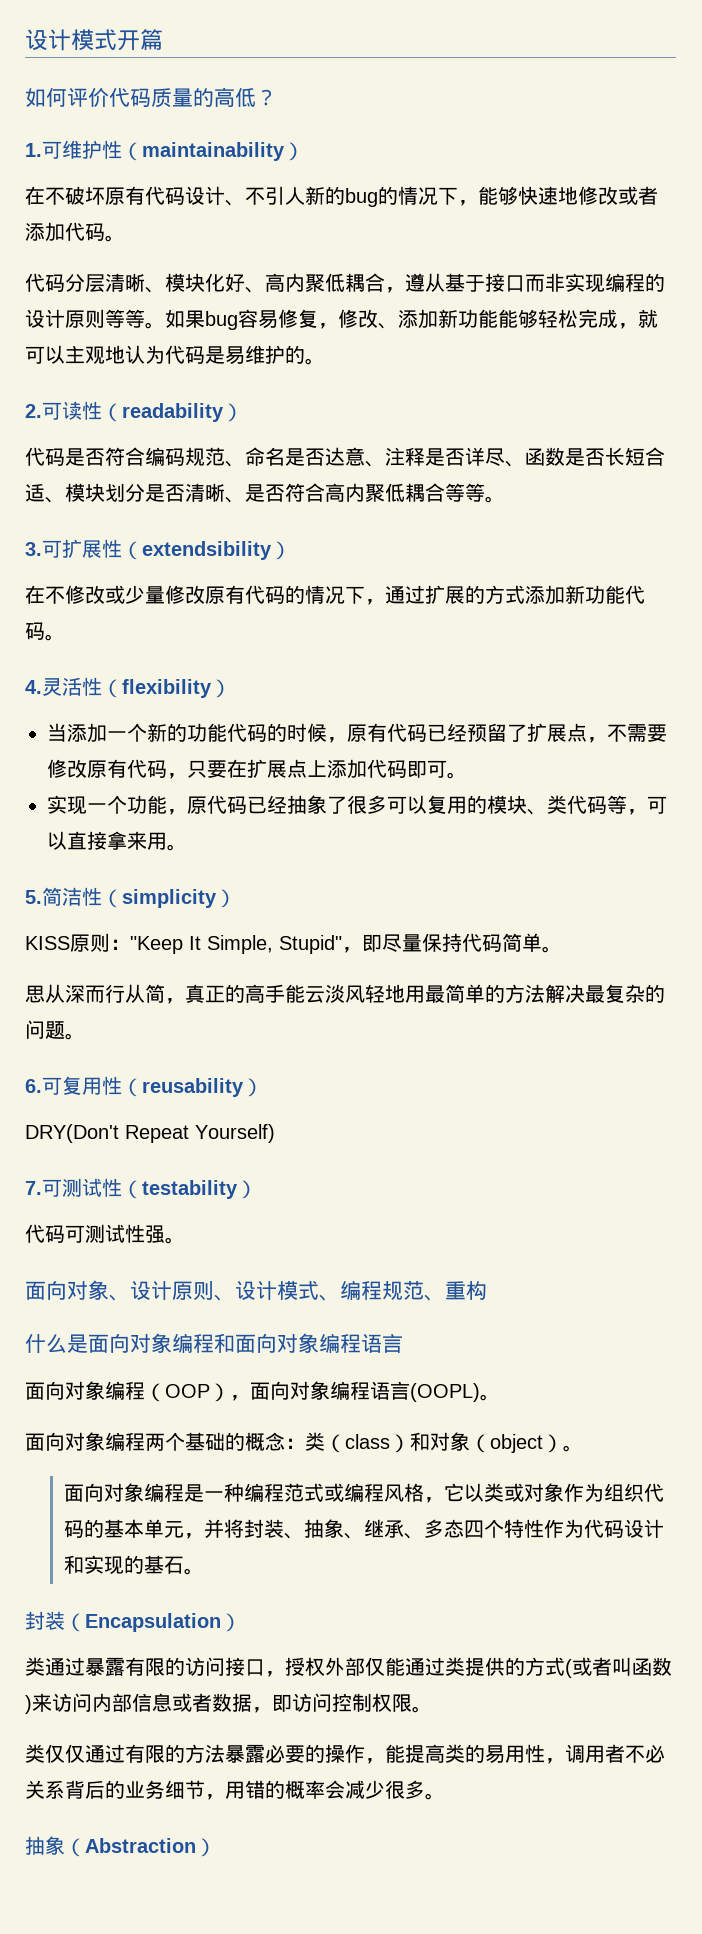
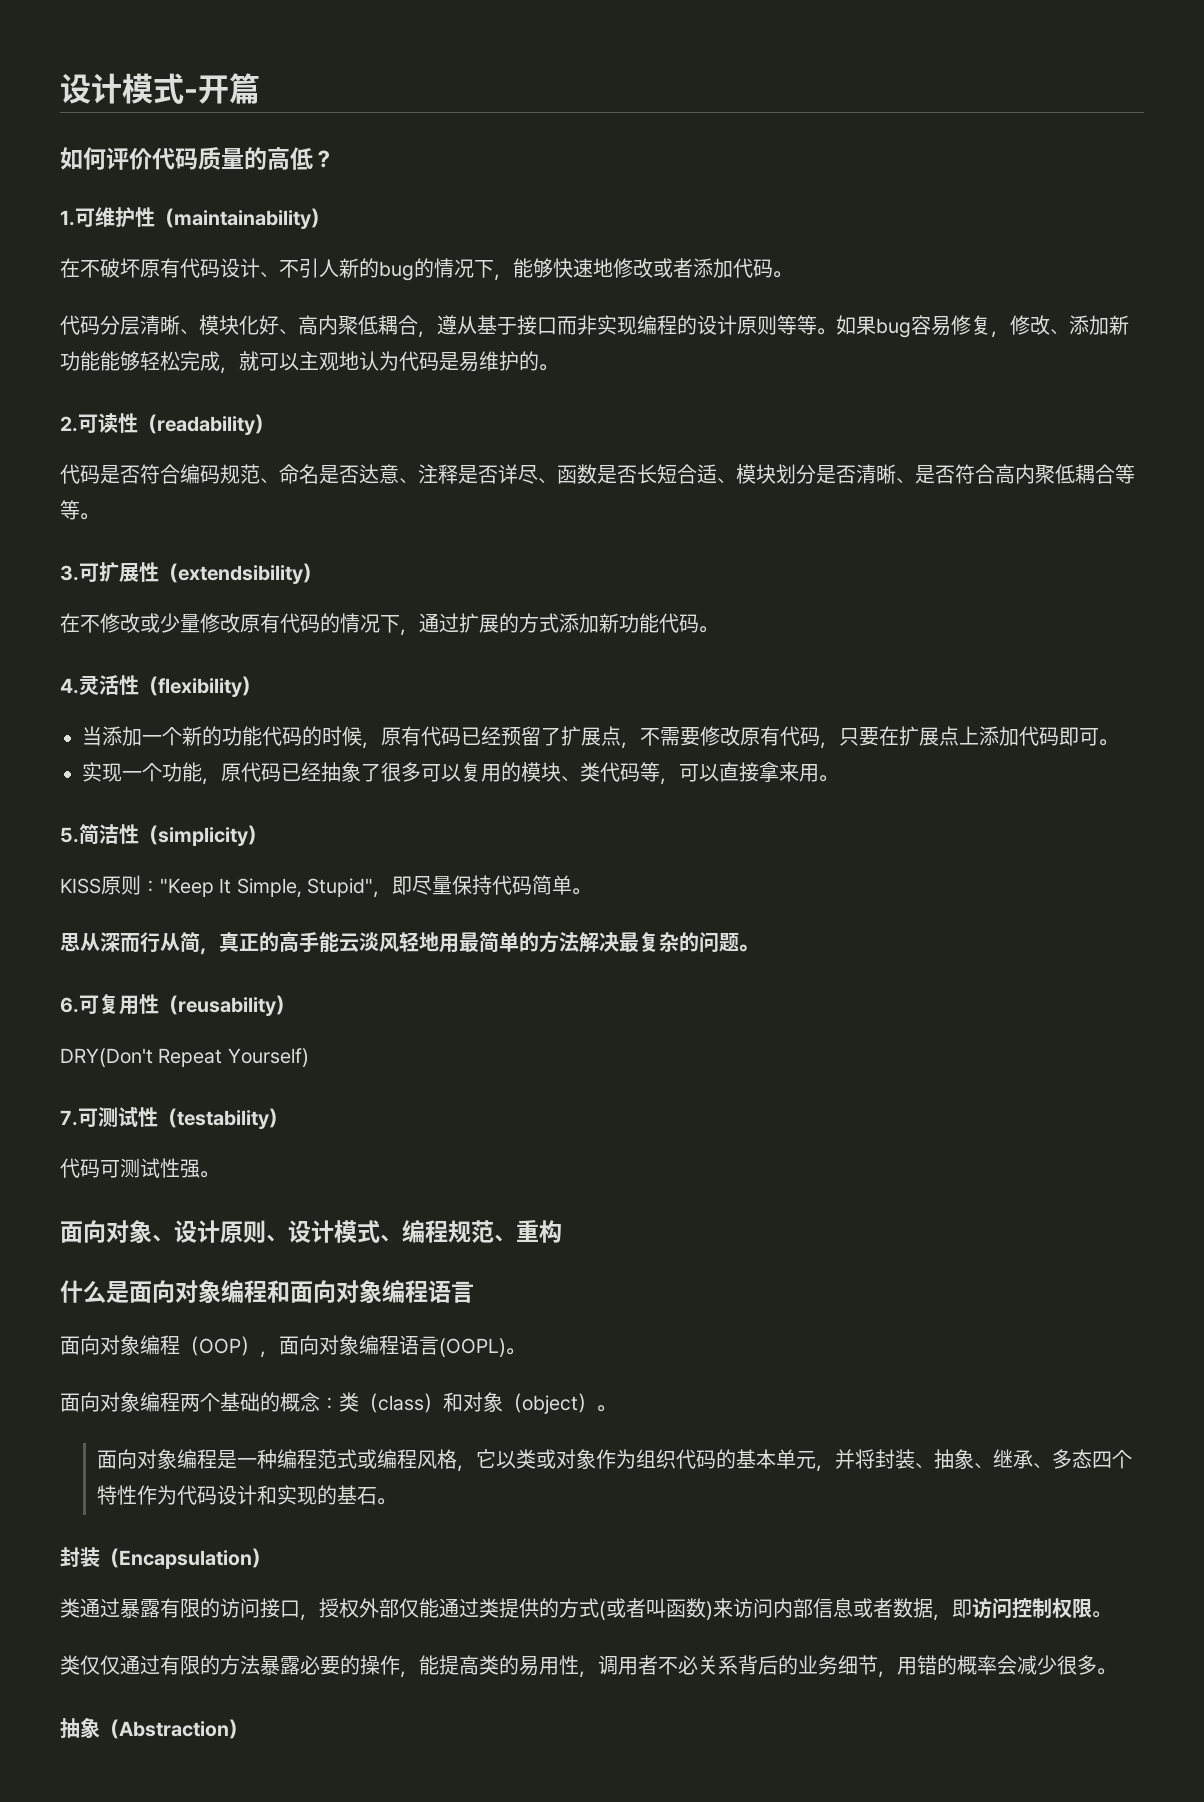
[25,29,117,51] 设计模式 -> [60,73,198,104] 设计模式-

